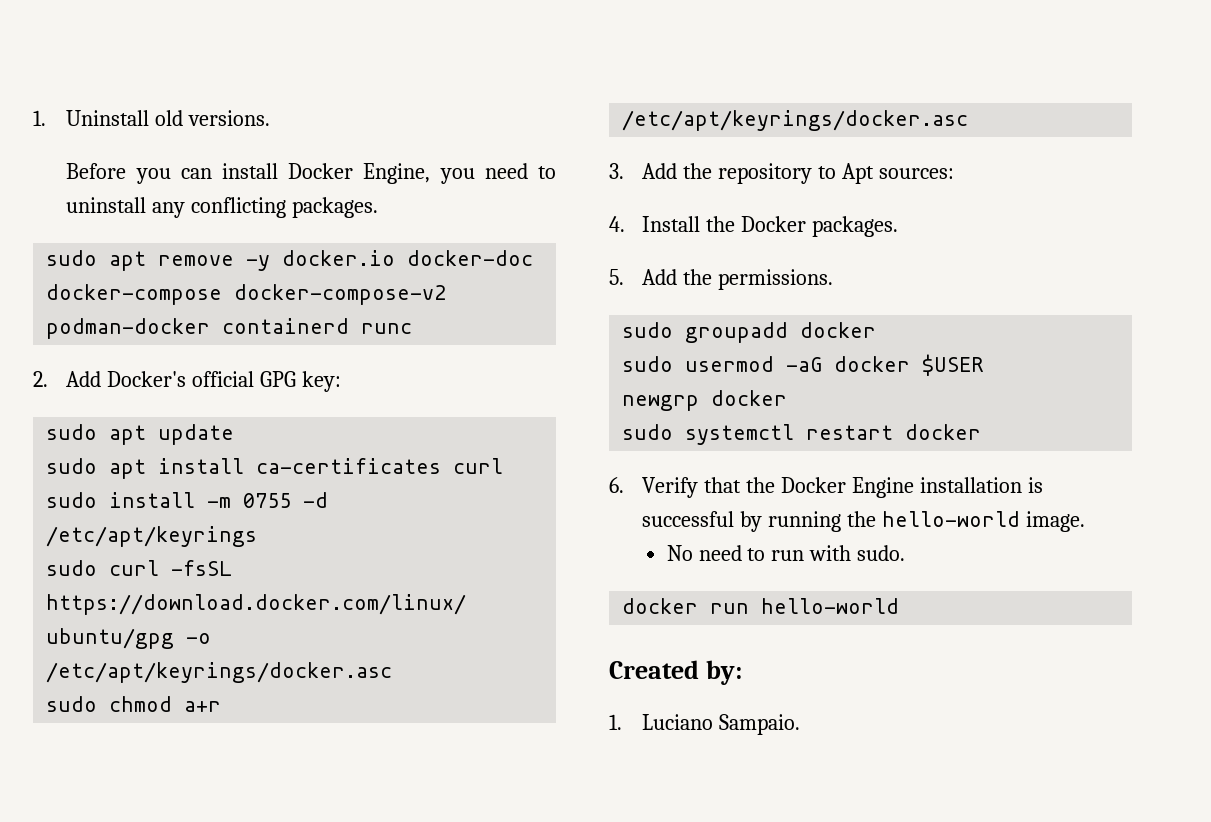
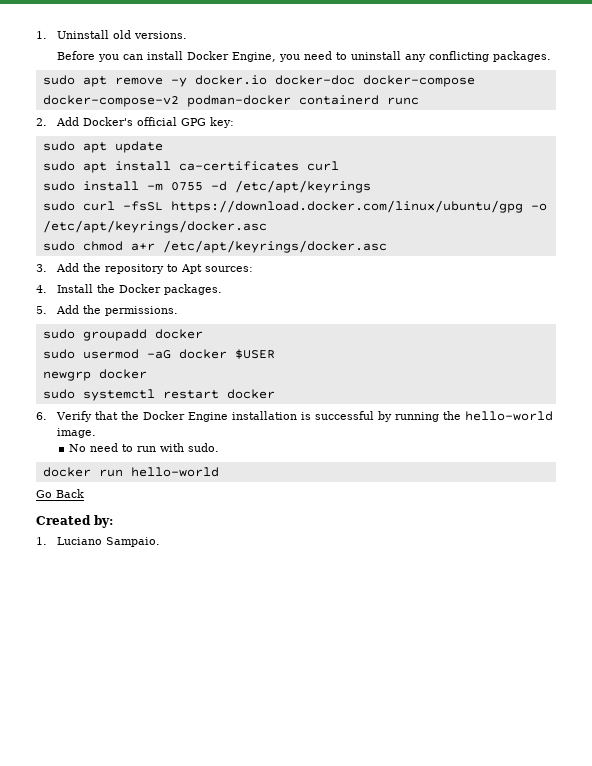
(900, 606) none -> [36,489,84,498] // Go Back

